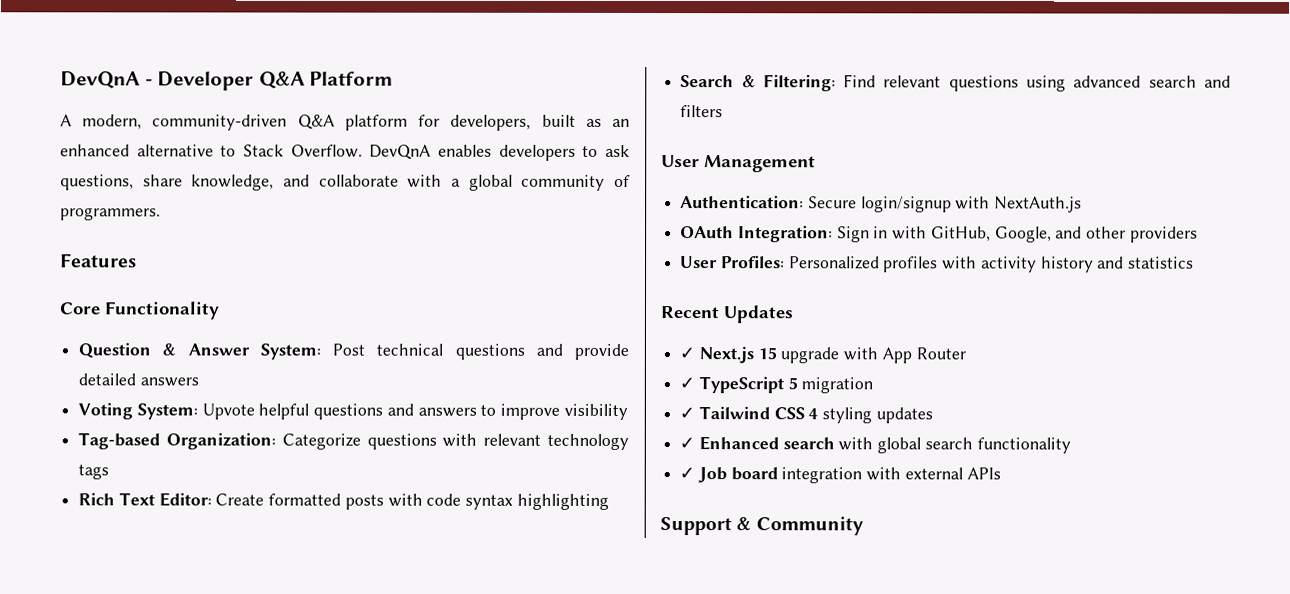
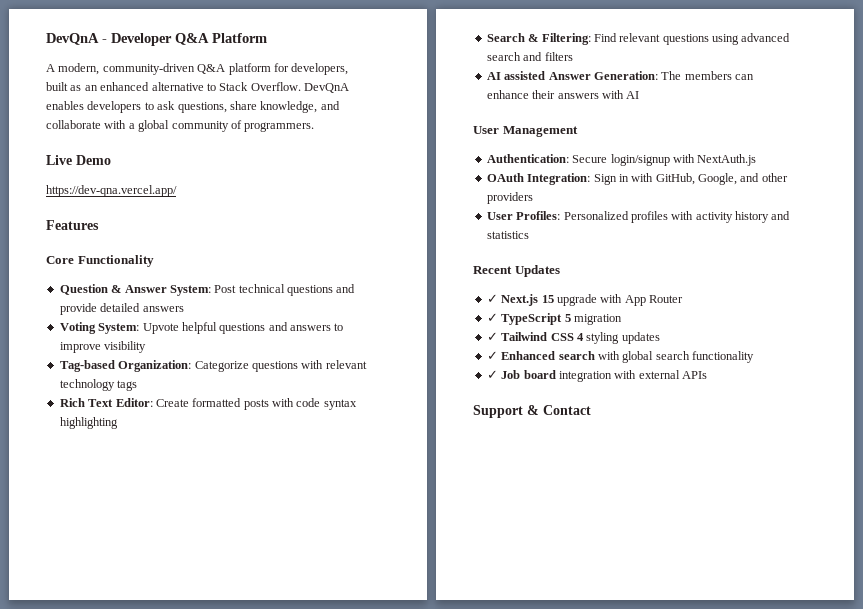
(161, 214) none -> [46,155,111,165] [46,185,177,197] // Live Demo // https://dev-qna.vercel.app/
(724, 111) none -> [486,71,754,80] [486,90,640,99] // AI assisted Answer Generation: The members can enhance their answers with AI
[755,516,864,536] Community -> [543,405,591,415] Contact

